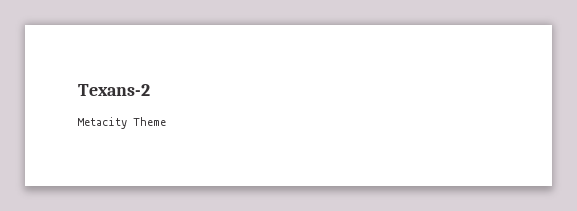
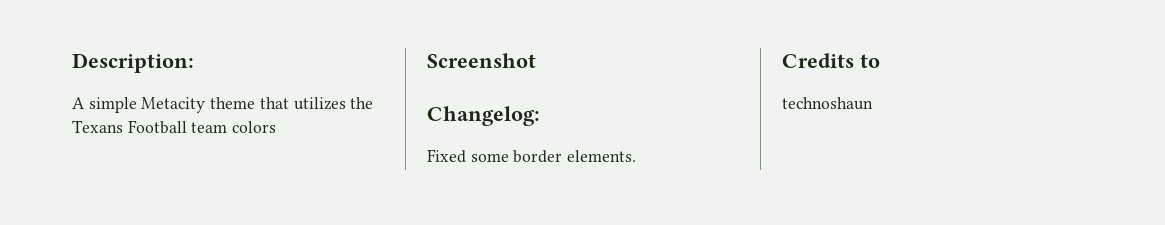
[78,84,150,96] [78,117,166,129] Texans-2 // Metacity Theme -> [72,53,194,73] [72,97,374,113] [72,120,277,134] [427,53,536,68] [427,106,540,126] [427,149,637,163] [782,53,880,68] [782,97,873,110] Description: // A simple Metacity theme that utilizes the Texans Football team colors // Screenshot // Changelog: // Fixed some border elements. // Credits to // technoshaun

